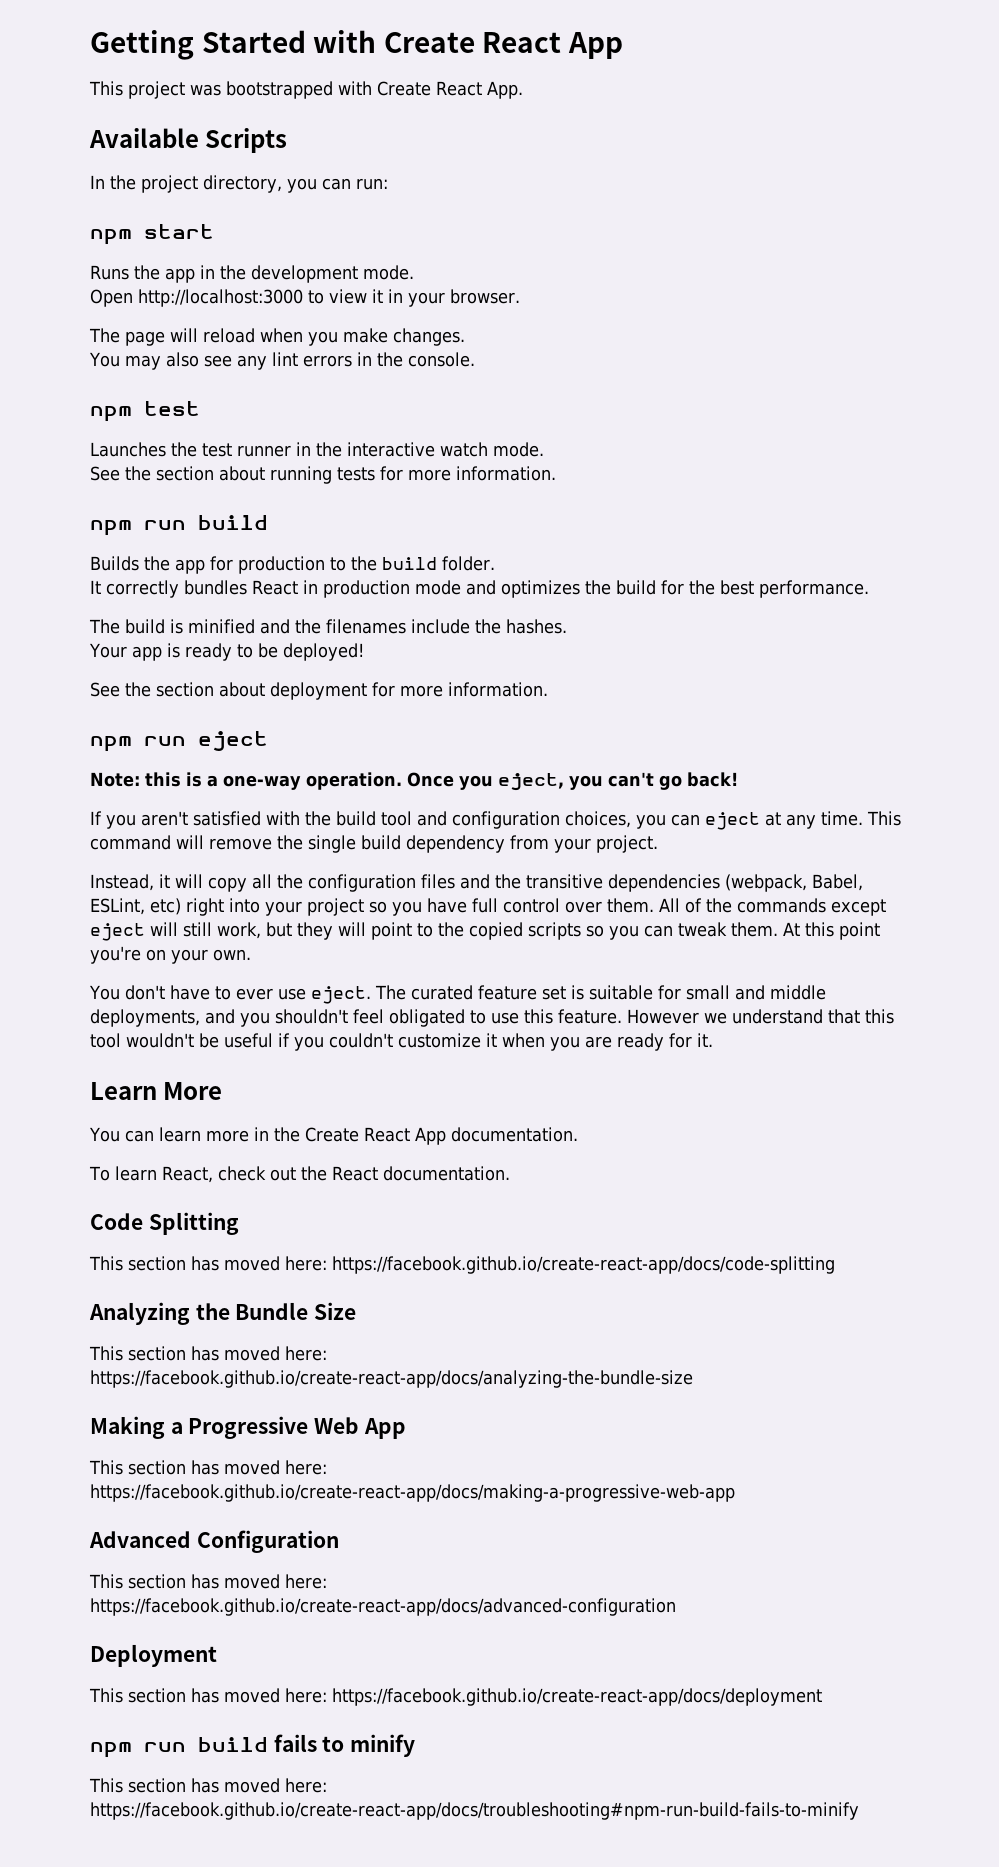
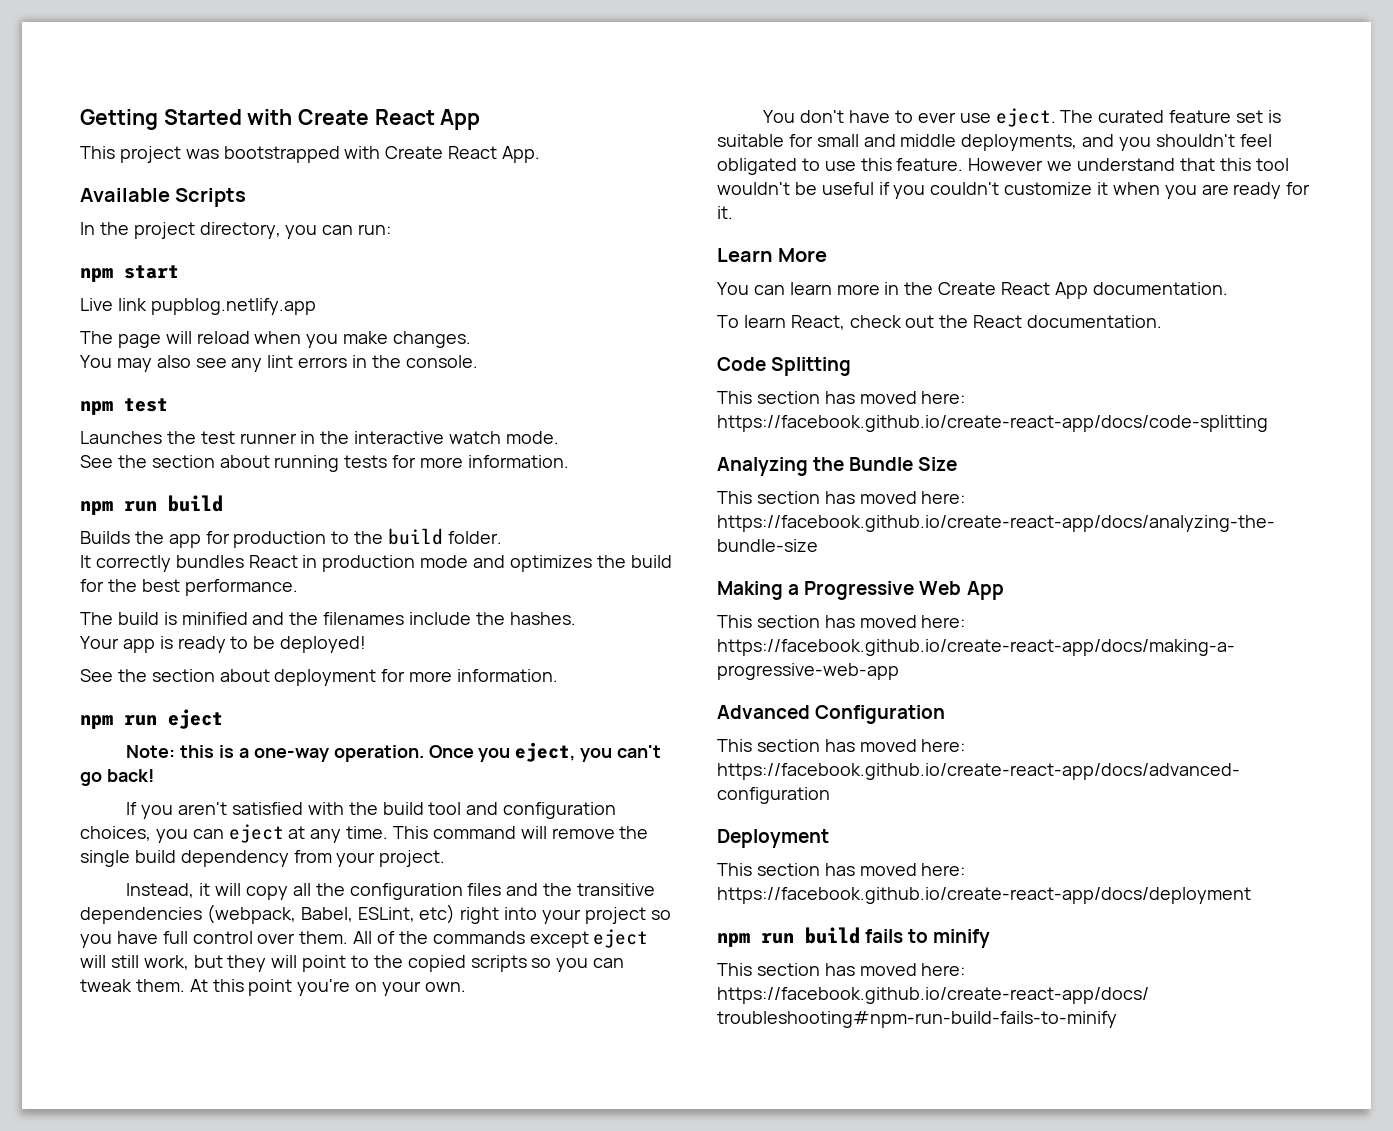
[90,265,414,283] [90,289,520,307] Runs the app in the development mode. // Open http://localhost:3000 to view it in your browser. -> [80,298,316,315] Live link pupblog.netlify.app

